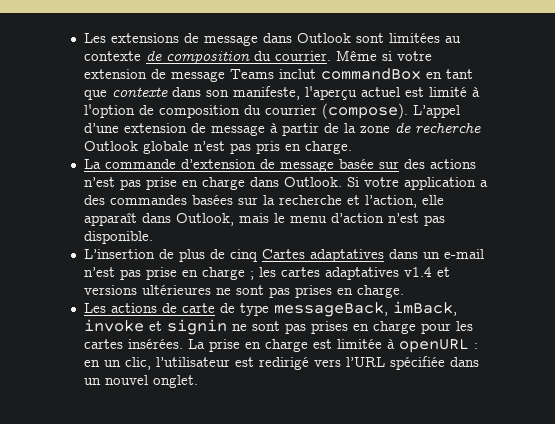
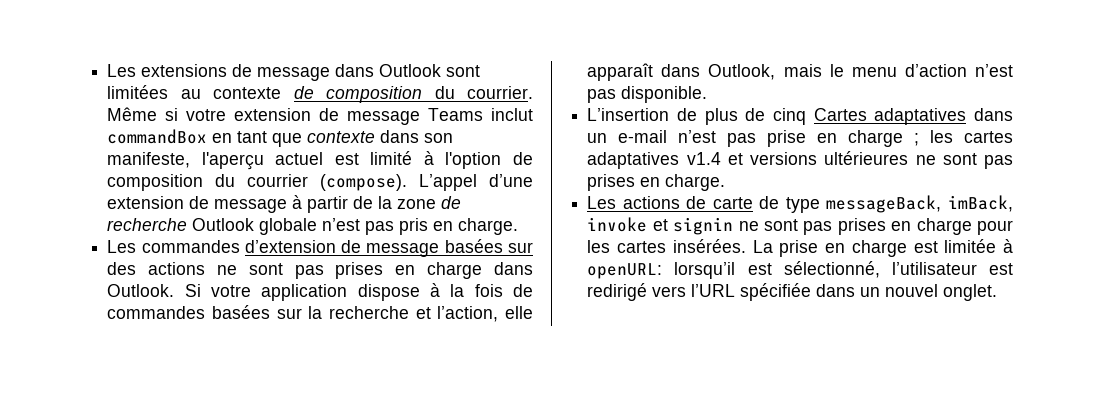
[83,159,176,169] La commande -> [107,240,240,253] Les commandes
[338,159,374,169] basée -> [444,239,503,253] basées
[83,177,177,190] n’est pas prise -> [216,262,384,279] ne sont pas prises
[479,180,488,187] [83,195,105,205] a des -> [357,283,533,301] dispose à la fois de
[398,339,478,353] [83,357,151,370] openURL : en un clic, -> [587,261,880,279] openURL: lorsqu’il est sélectionné,

